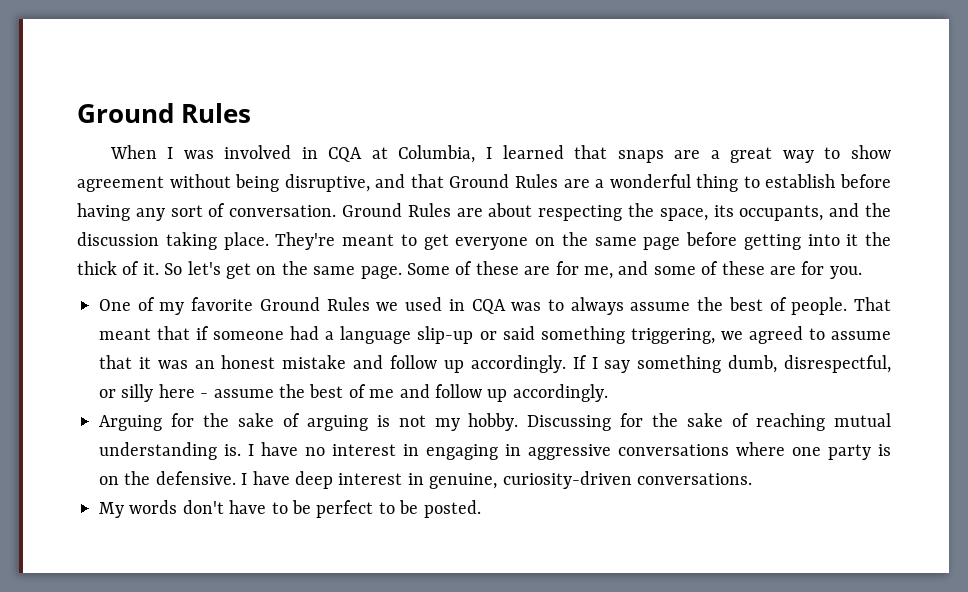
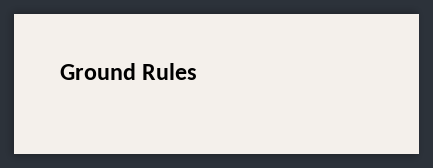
[77,103,251,123] [109,145,891,163] [77,174,891,192] [77,203,891,221] [77,232,891,250] [77,261,862,279] [99,297,891,315] [99,326,892,344] [99,355,892,373] [99,384,608,402] [99,413,891,431] [99,442,891,460] [99,471,752,489] [99,500,481,518] Ground Rules // When I was involved in CQA at Columbia, I learned that snaps are a great way to show agreement without being disruptive, and that Ground Rules are a wonderful thing to establish before having any sort of conversation. Ground Rules are about respecting the space, its occupants, and the discussion taking place. They're meant to get everyone on the same page before getting into it the thick of it. So let's get on the same page. Some of these are for me, and some of these are for you. // One of my favorite Ground Rules we used in CQA was to always assume the best of people. That meant that if someone had a language slip-up or said something triggering, we agreed to assume that it was an honest mistake and follow up accordingly. If I say something dumb, disrespectful, or silly here - assume the best of me and follow up accordingly. // Arguing for the sake of arguing is not my hobby. Discussing for the sake of reaching mutual understanding is. I have no interest in engaging in aggressive conversations where one party is on the defensive. I have deep interest in genuine, curiosity-driven conversations. // My words don't have to be perfect to be posted. -> [60,63,198,80] Ground Rules

